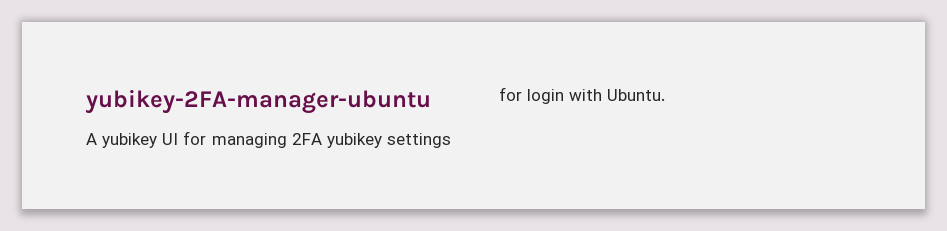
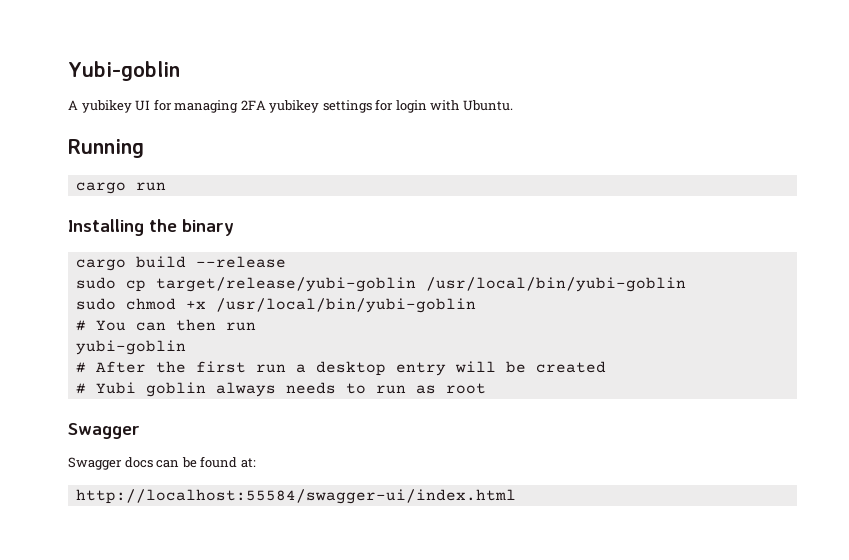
[86,89,431,114] yubikey-2FA-manager-ubuntu -> [68,61,180,81] Yubi-goblin
(665, 95) none -> [68,139,144,158] [75,182,166,194] [68,219,234,236] [75,256,286,271] [75,277,686,292] [75,298,476,313] [75,319,256,331] [75,340,186,355] [75,361,606,376] [75,382,486,397] [68,423,140,439] [68,456,256,470] [75,489,516,504] // Running // cargo run // Installing the binary // cargo build --release // sudo cp target/release/yubi-goblin /usr/local/bin/yubi-goblin // sudo chmod +x /usr/local/bin/yubi-goblin // # You can then run // yubi-goblin // # After the first run a desktop entry will be created // # Yubi goblin always needs to run as root // Swagger // Swagger docs can be found at: // http://localhost:55584/swagger-ui/index.html

